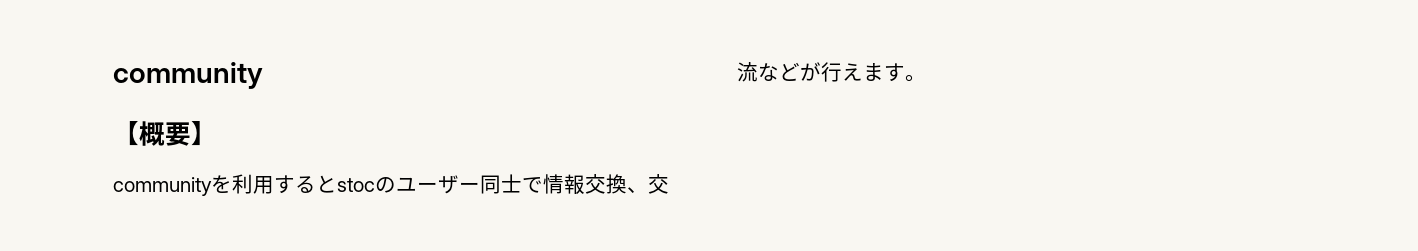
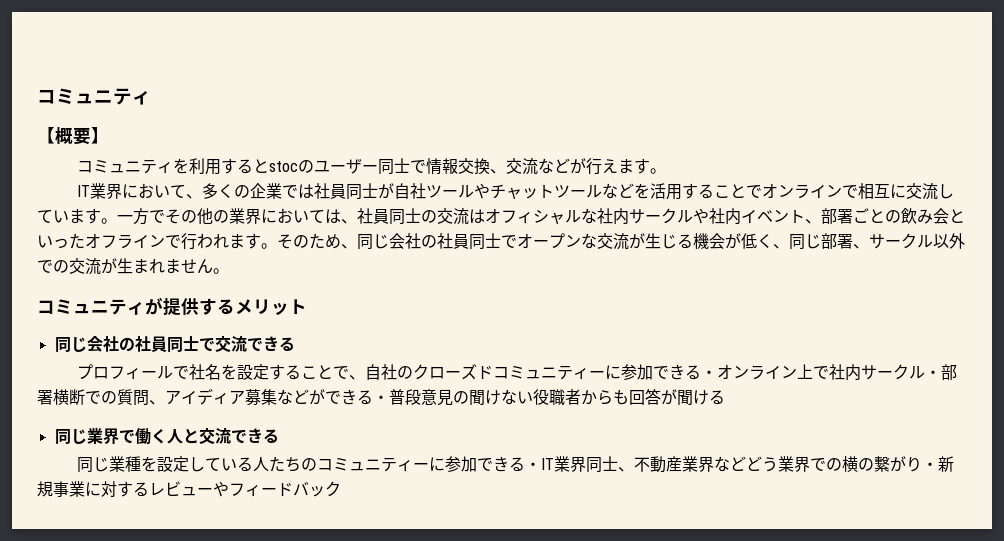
[113,62,263,89] community -> [37,88,151,105] コミュニティ
[113,177,212,196] community -> [76,159,173,174] コミュニティ
(926, 78) none -> [76,183,954,200] [37,208,965,225] [37,233,965,250] [37,258,229,275] [37,297,307,315] [54,336,295,353] [76,364,957,381] [37,388,725,406] [54,428,279,445] [76,456,954,473] [37,481,341,497] // IT業界において、多くの企業では社員同士が自社ツールやチャットツールなどを活用することでオンラインで相互に交流しています。一方でその他の業界においては、社員同士の交流はオフィシャルな社内サークルや社内イベント、部署ごとの飲み会といったオフラインで行われます。そのため、同じ会社の社員同士でオープンな交流が生じる機会が低く、同じ部署、サークル以外での交流が生まれません。 // コミュニティが提供するメリット // 同じ会社の社員同士で交流できる // プロフィールで社名を設定することで、自社のクローズドコミュニティーに参加できる・オンライン上で社内サークル・部署横断での質問、アイディア募集などができる・普段意見の聞けない役職者からも回答が聞ける // 同じ業界で働く人と交流できる // 同じ業種を設定している人たちのコミュニティーに参加できる・IT業界同士、不動産業界などどう業界での横の繋がり・新規事業に対するレビューやフィードバック

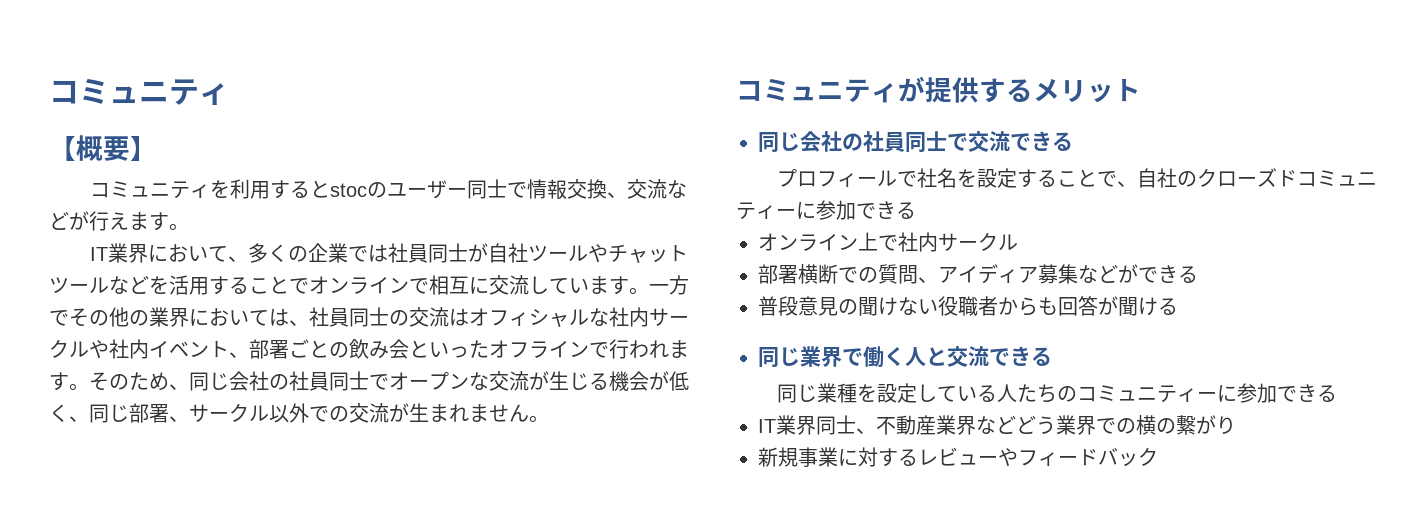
[700,370,717,378] ・ -> (916, 210) //
[924,370,941,378] ・ -> (1018, 242) //
[373,395,389,403] ・ -> (1198, 274) //
[524,462,541,470] ・ -> (1338, 393) //
[921,462,938,470] ・ -> (1236, 425) //

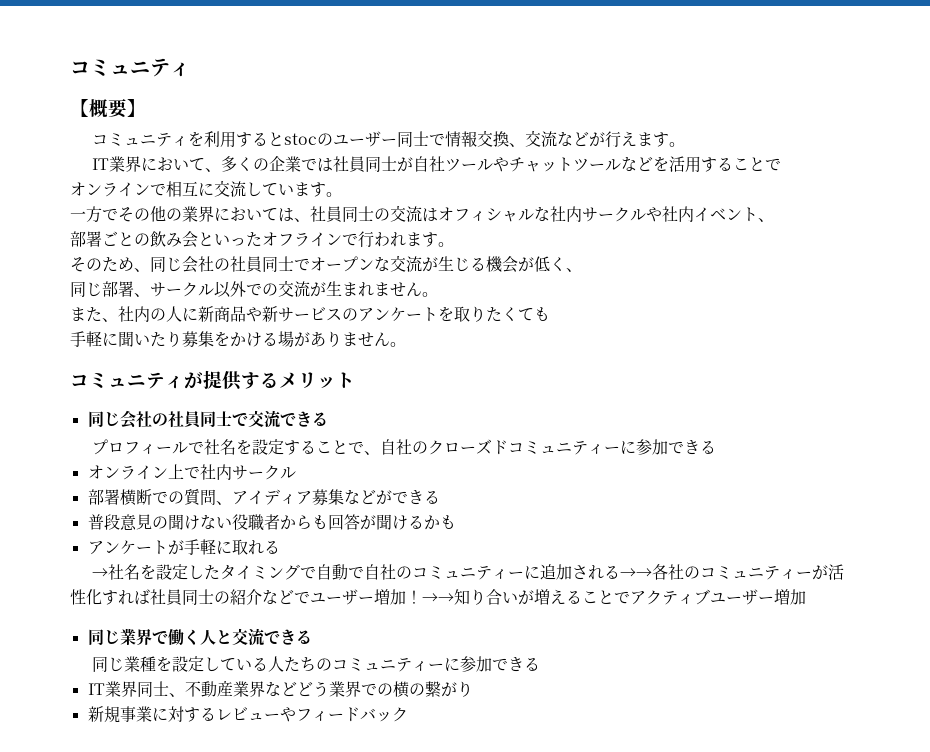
(309, 286) none -> (782, 164) //
(649, 291) none -> (342, 194) //
(249, 355) none -> (774, 220) //
(89, 387) none -> (454, 244) //
(89, 419) none -> (582, 270) //
(549, 419) none -> [70,306,550,323] [70,331,406,347] // また、社内の人に新商品や新サービスのアンケートを取りたくても // 手軽に聞いたり募集をかける場がありません。
(1178, 306) none -> [423,515,456,530] [87,539,280,555] [92,564,845,580] [70,589,806,605] かも // アンケートが手軽に取れる // →社名を設定したタイミングで自動で自社のコミュニティーに追加される→→各社のコミュニティーが活性化すれば社員同士の紹介などでユーザー増加！→→知り合いが増えることでアクティブユーザー増加

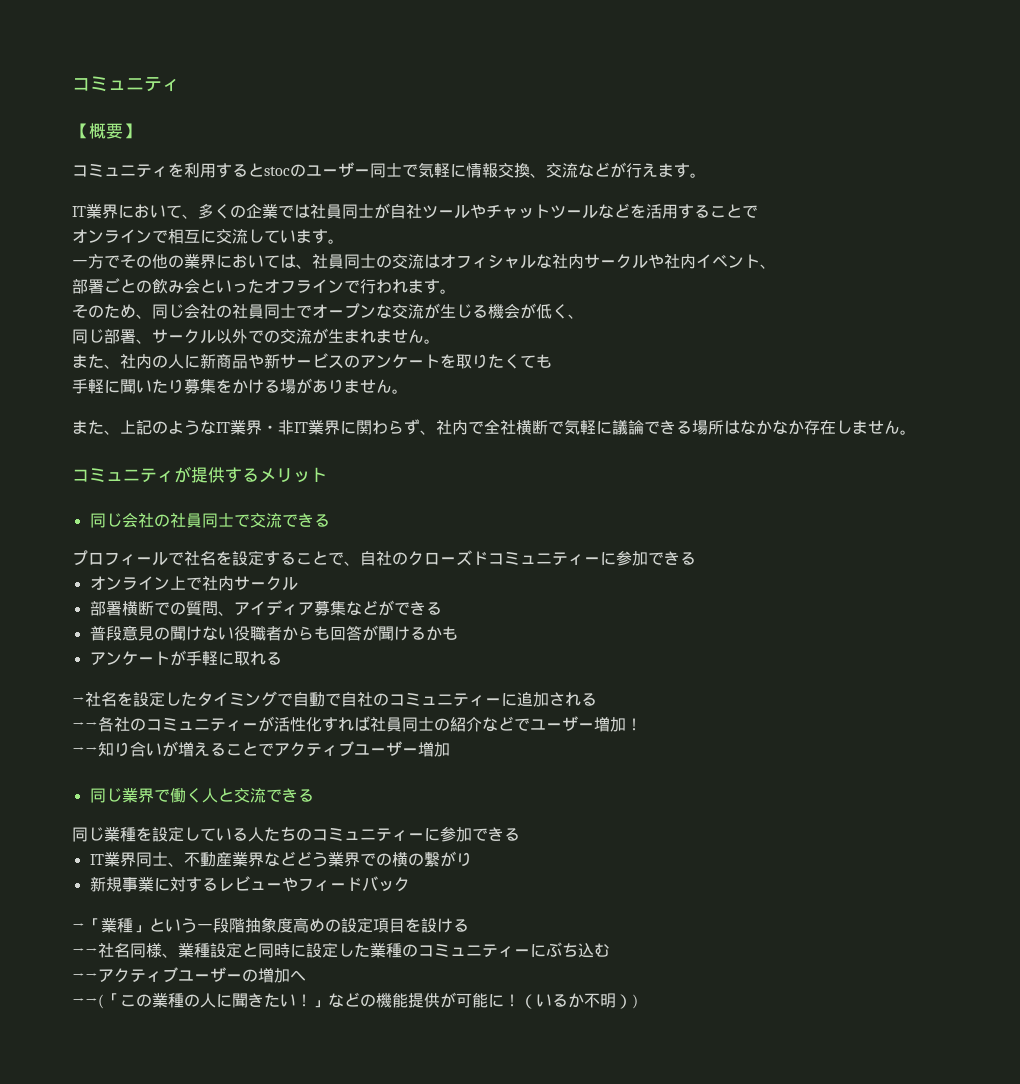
(446, 139) none -> [418,163,466,178] 気軽に
(406, 344) none -> [72,419,916,435] // また、上記のようなIT業界・非IT業界に関わらず、社内で全社横断で気軽に議論できる場所はなかなか存在しません。
(621, 572) none -> (597, 699) //
(422, 597) none -> (642, 724) //
(408, 714) none -> [72,917,469,933] [72,942,610,958] [72,967,306,983] [72,992,638,1009] // →「業種」という一段階抽象度高めの設定項目を設ける // →→社名同様、業種設定と同時に設定した業種のコミュニティーにぶち込む // →→アクティブユーザーの増加へ // →→(「この業種の人に聞きたい！」などの機能提供が可能に！（いるか不明）)

